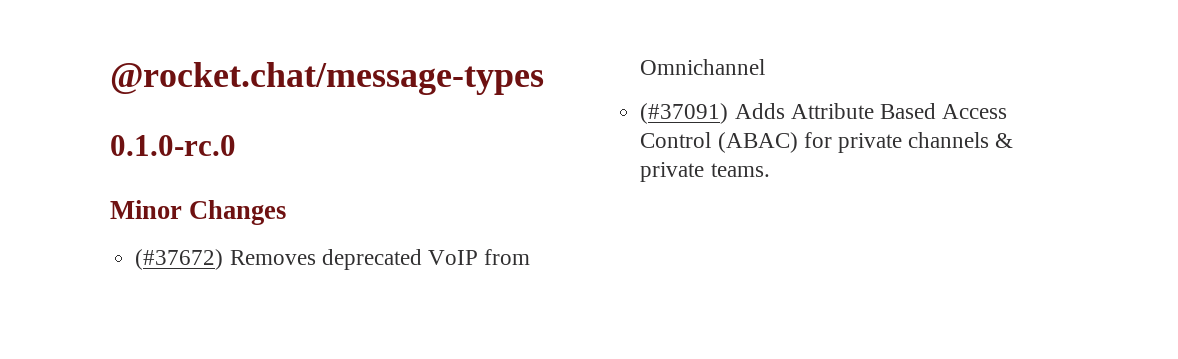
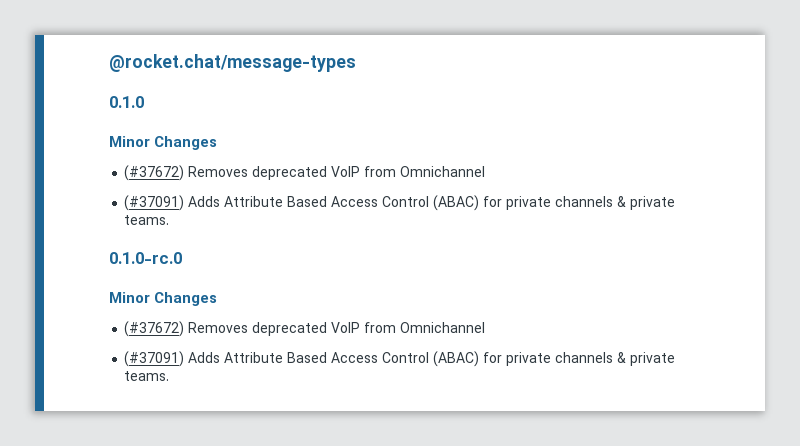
(544, 78) none -> [109,96,144,108] [109,136,218,150] [124,165,486,181] [124,195,676,211] [124,215,170,225] // 0.1.0 // Minor Changes // (#37672) Removes deprecated VoIP from Omnichannel // (#37091) Adds Attribute Based Access Control (ABAC) for private channels & private teams.

